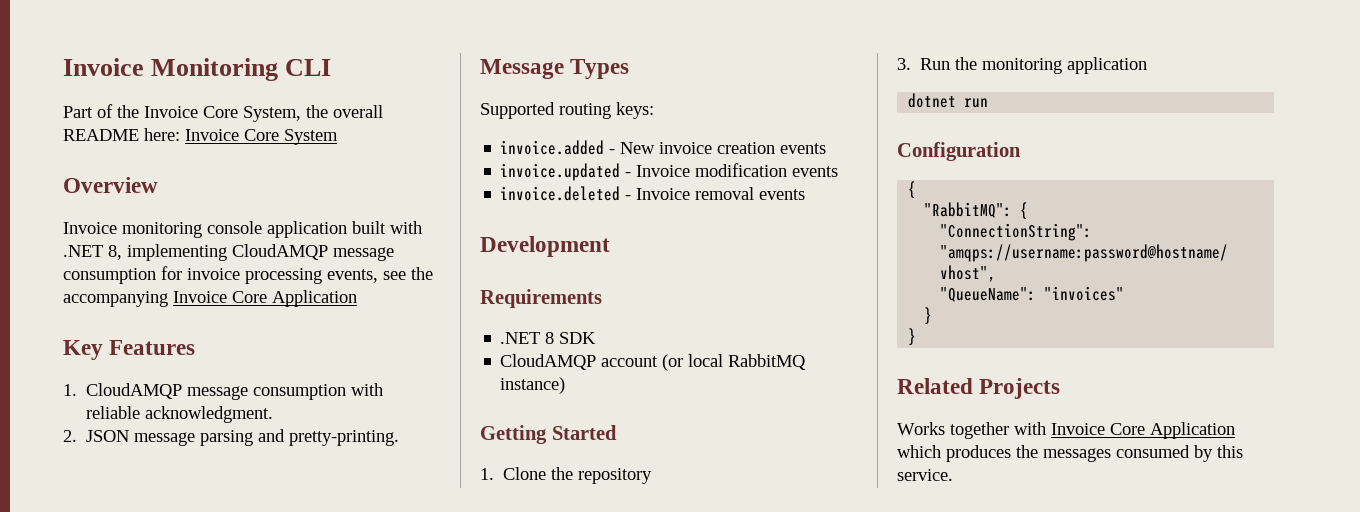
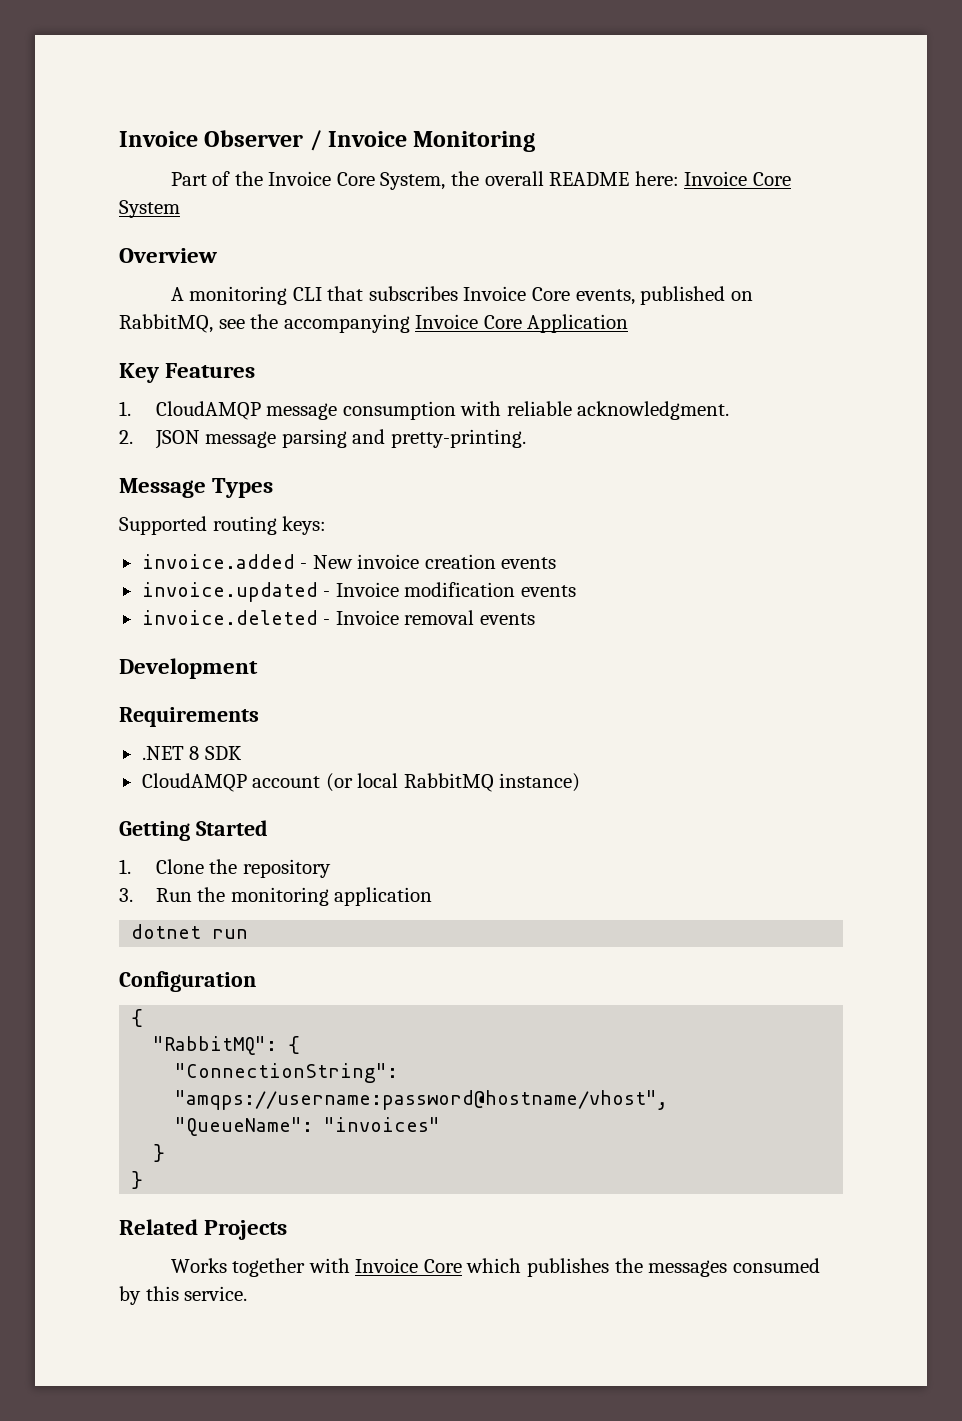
[63,58,144,76] Invoice -> [119,130,408,151] Invoice Observer / Invoice
[285,59,332,76] CLI -> (536, 141) none
[63,221,422,238] [63,244,394,261] [63,266,378,284] Invoice monitoring console application built with .NET 8, implementing CloudAMQP message consumption for invoice processing events, -> [170,286,753,305] [119,314,213,333] A monitoring CLI that subscribes Invoice Core events, published on RabbitMQ,
[1150,422,1235,439] [897,445,1011,462] Application which produces -> [466,1258,609,1277] which publishes

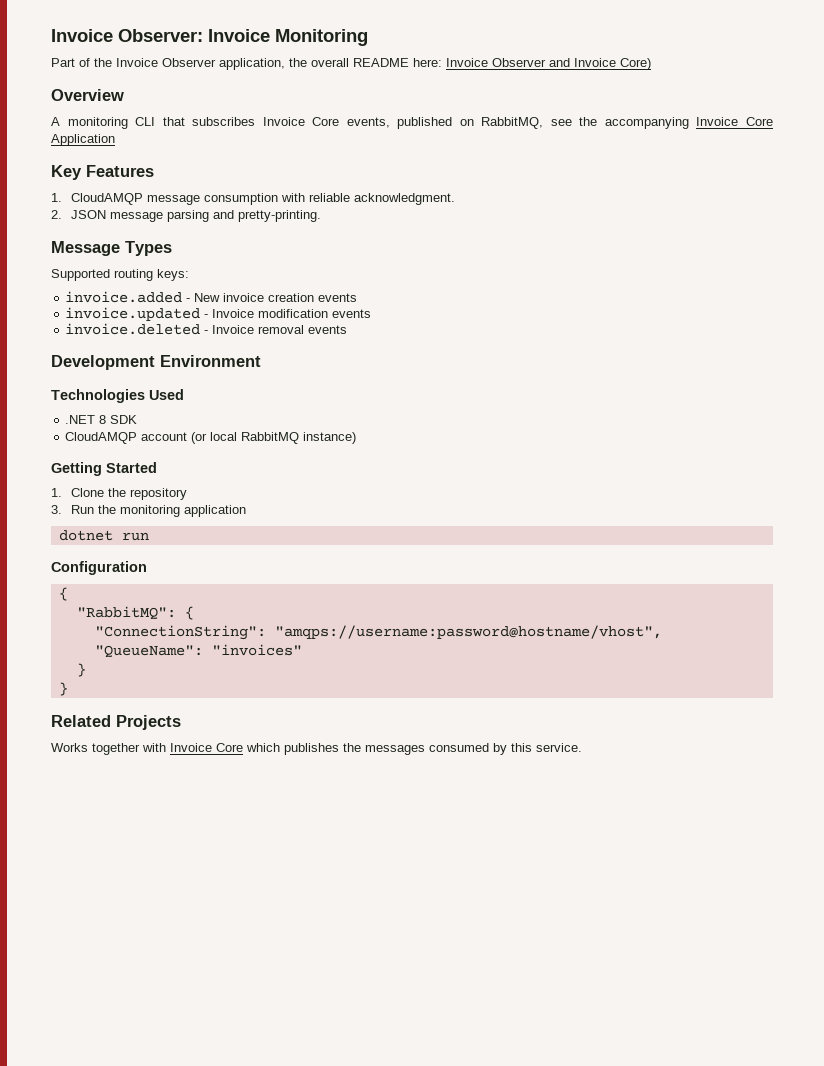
[119,130,322,151] Invoice Observer / -> [51,29,203,42] Invoice Observer:
[336,172,446,190] Core System, -> [162,58,285,70] Observer application,
[752,172,791,186] [119,200,180,218] Core System -> [492,58,651,70] Observer and Invoice Core)
[119,707,259,727] // Requirements -> [160,355,261,367] [51,389,184,403] Environment // Technologies Used

